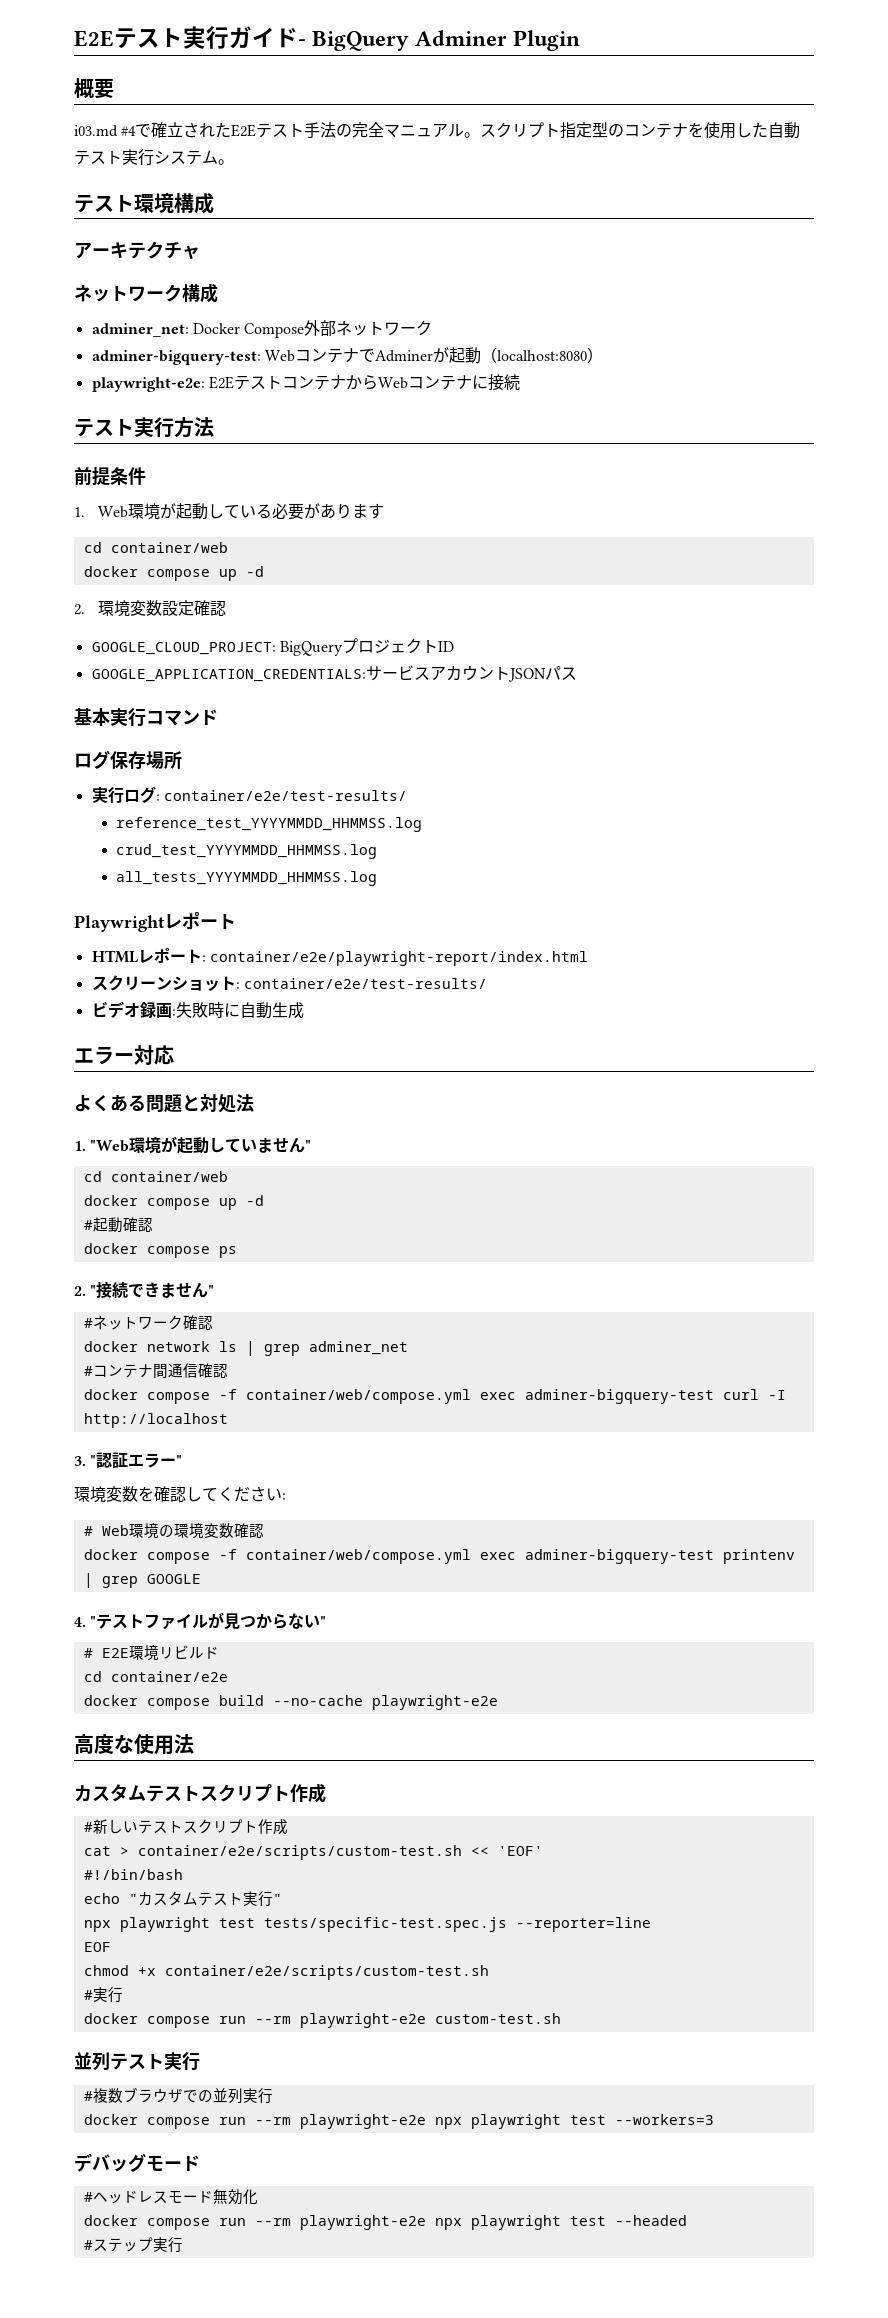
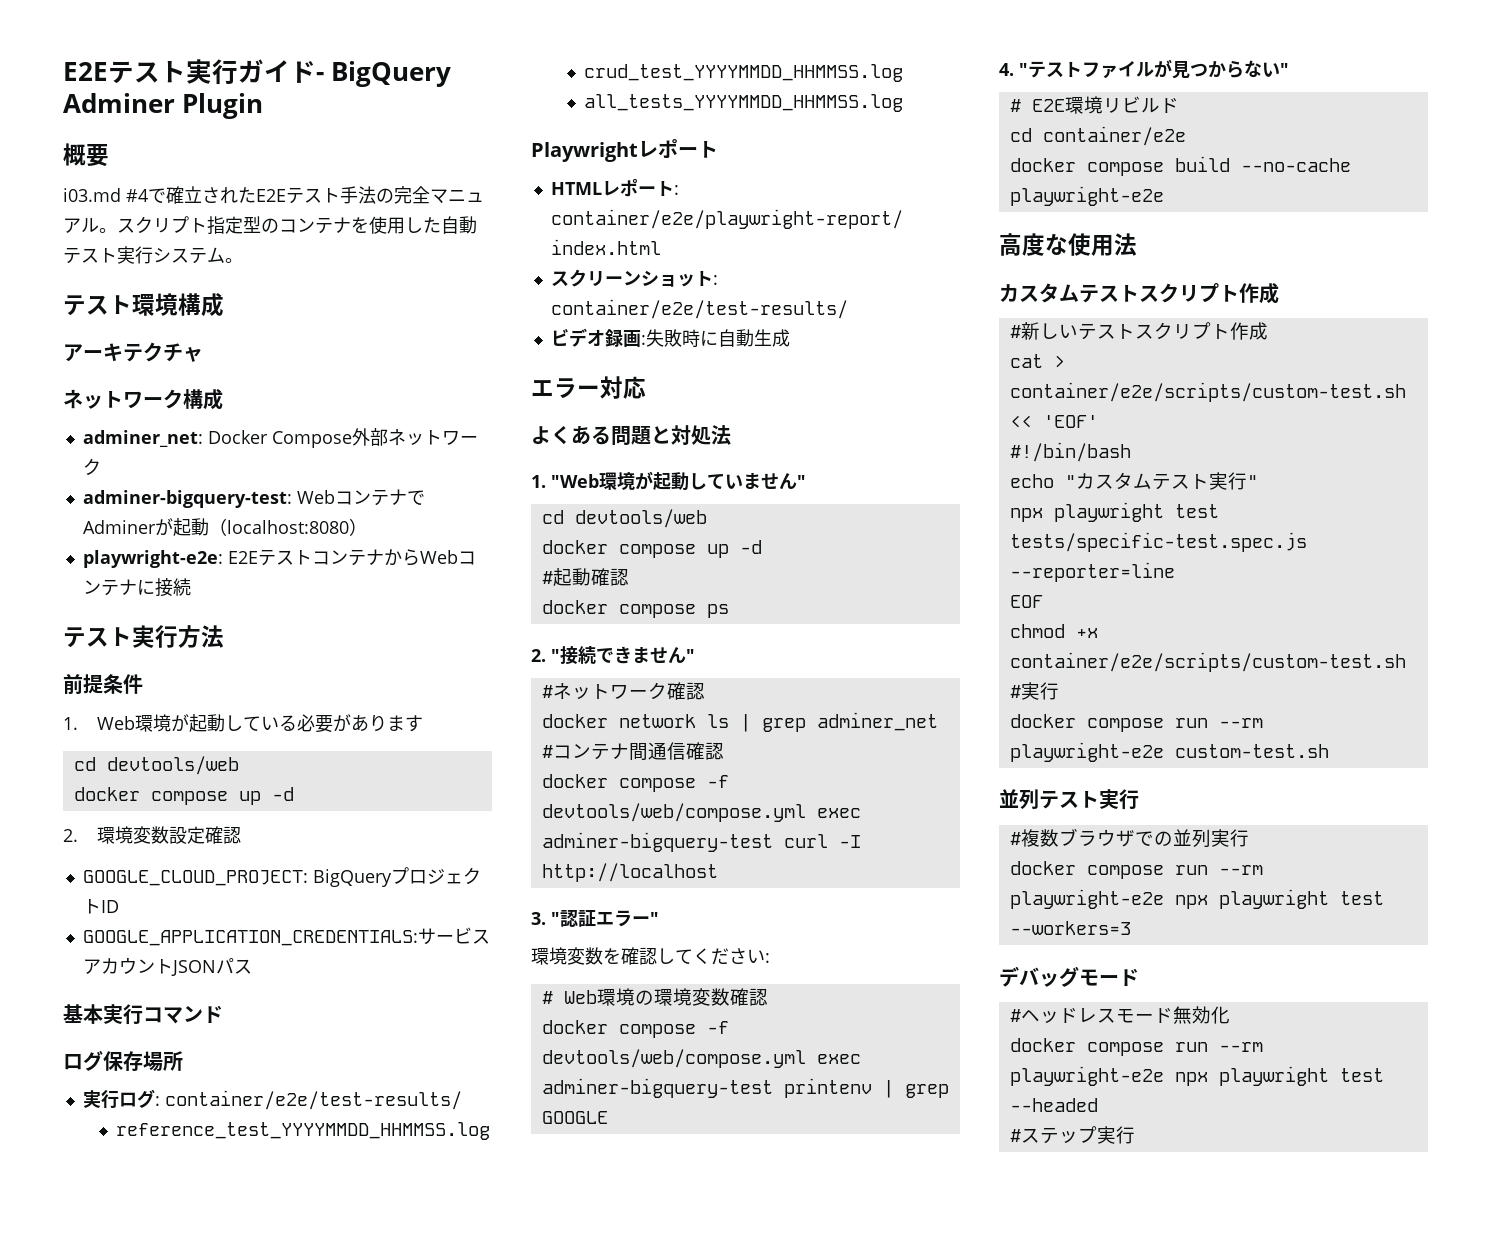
[110,542,228,553] container/web -> [106,756,239,775] devtools/web
[110,1171,228,1182] container/web -> [574,509,707,528] devtools/web
[245,1389,471,1404] container/web/compose.yml -> [541,803,806,822] devtools/web/compose.yml
[245,1549,471,1564] container/web/compose.yml -> [541,1049,806,1068] devtools/web/compose.yml

